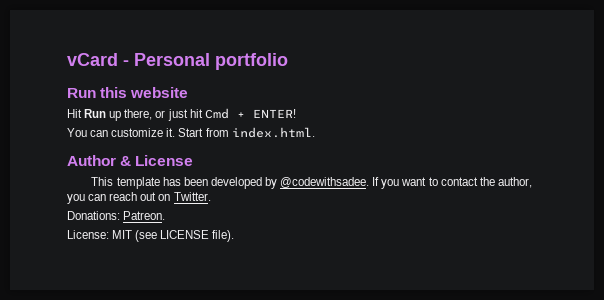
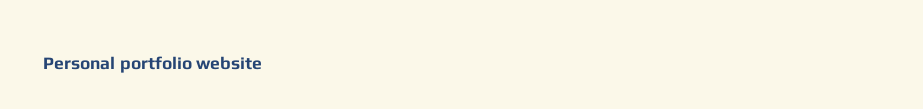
[67,53,129,66] vCard - -> (43, 63) none
[67,87,128,98] // Run this -> (192, 64) none
[67,108,296,121] [67,127,315,138] [67,155,194,166] [91,177,532,189] [67,192,211,204] [67,211,166,220] [67,230,235,242] // Hit Run up there, or just hit Cmd + ENTER! // You can customize it. Start from index.html. // Author & License // This template has been developed by @codewithsadee. If you want to contact the author, you can reach out on Twitter. // Donations: Patreon. // License: MIT (see LICENSE file). -> (263, 63) none

